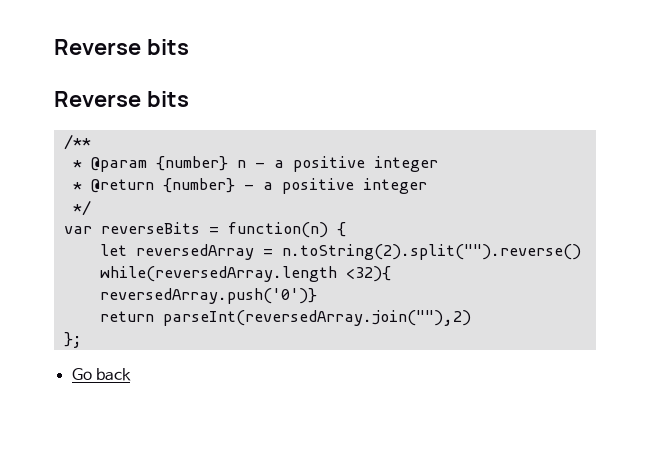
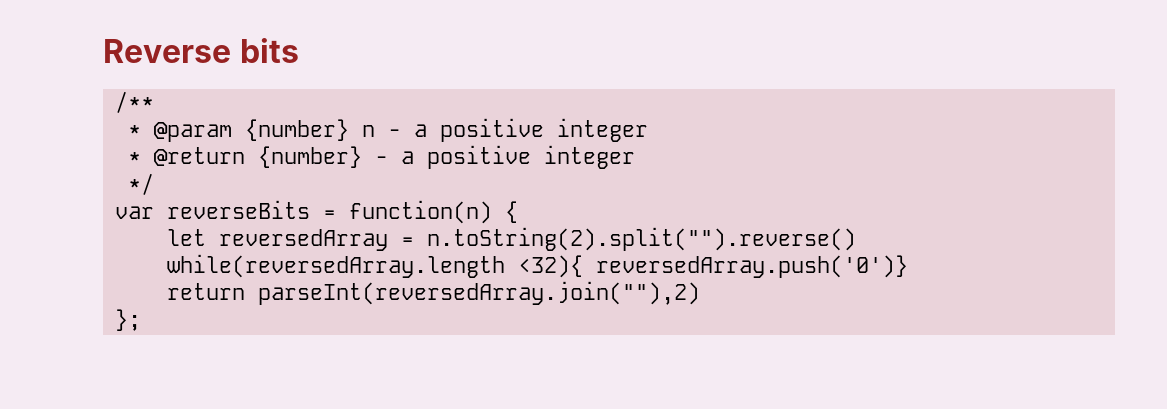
[54,39,189,55] [54,91,189,107] Reverse bits // Reverse bits -> [103,38,299,63] Reverse bits
[71,368,131,381] // Go back -> (142, 320) none

